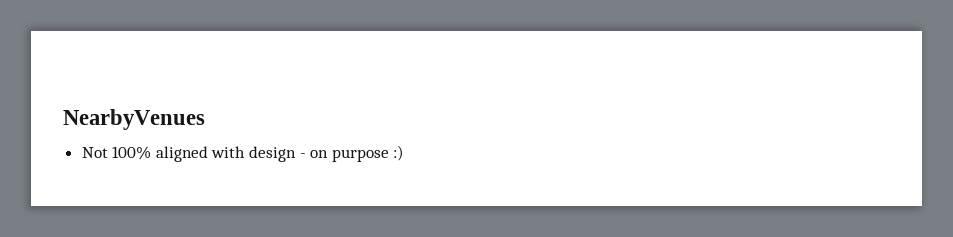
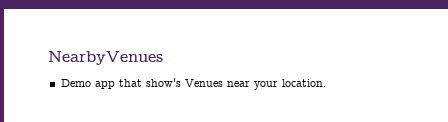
[81,145,405,162] Not 100% aligned with design - on purpose :) -> [60,78,326,90] Demo app that show's Venues near your location.

